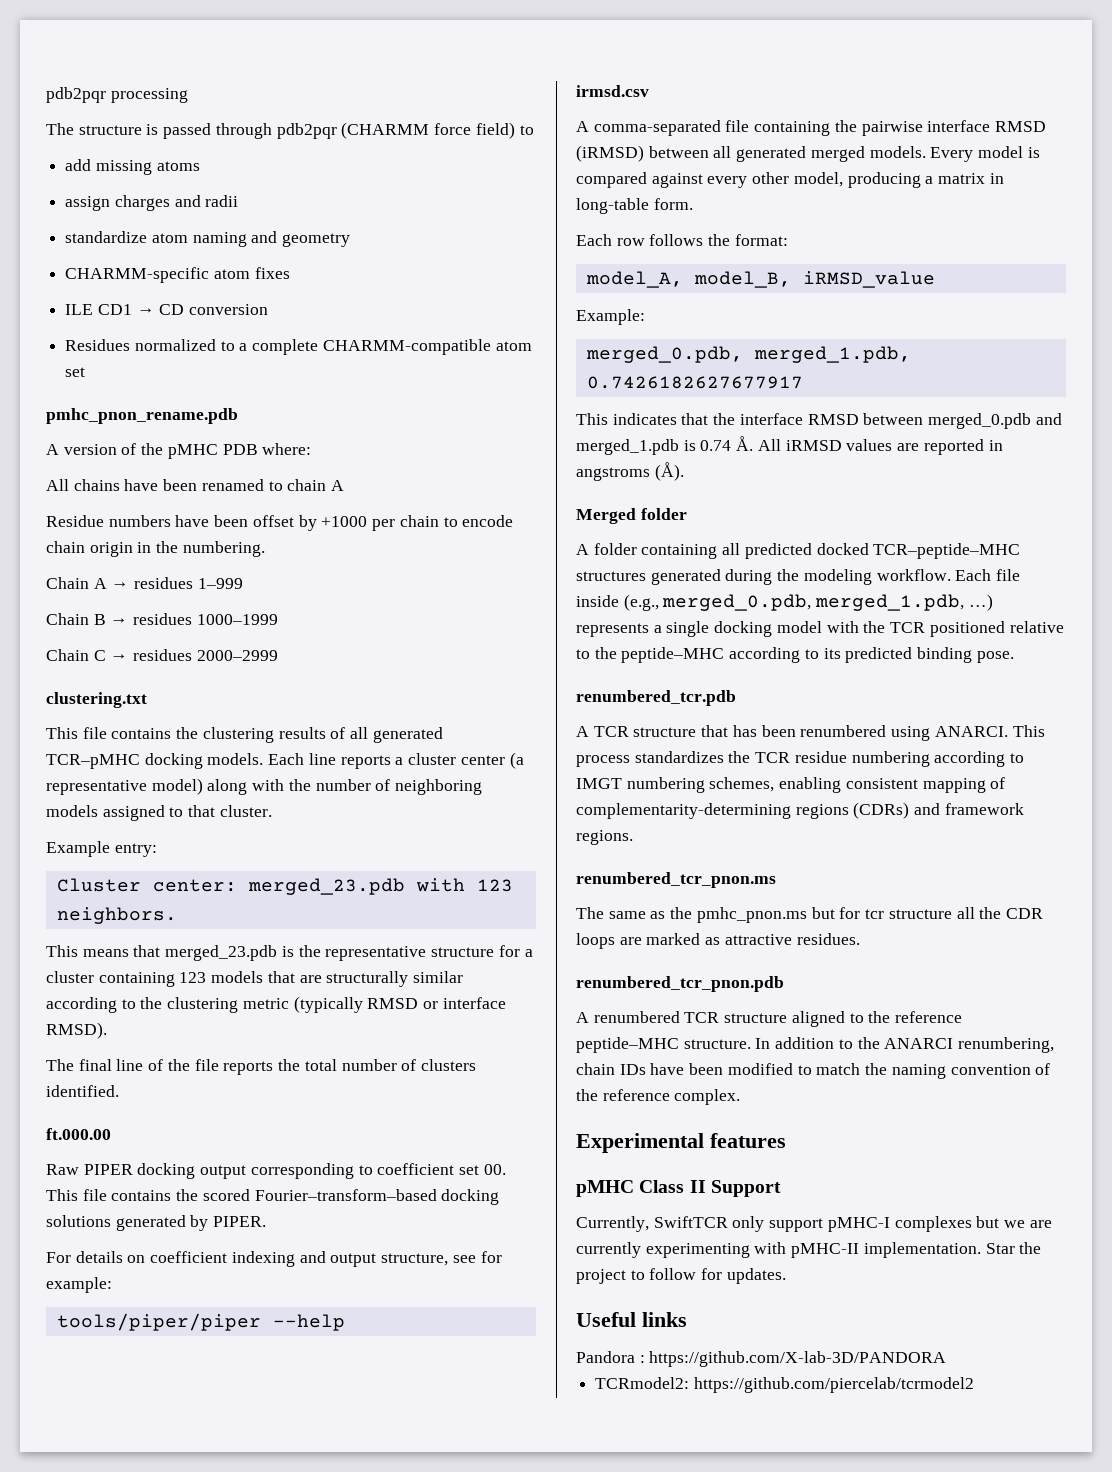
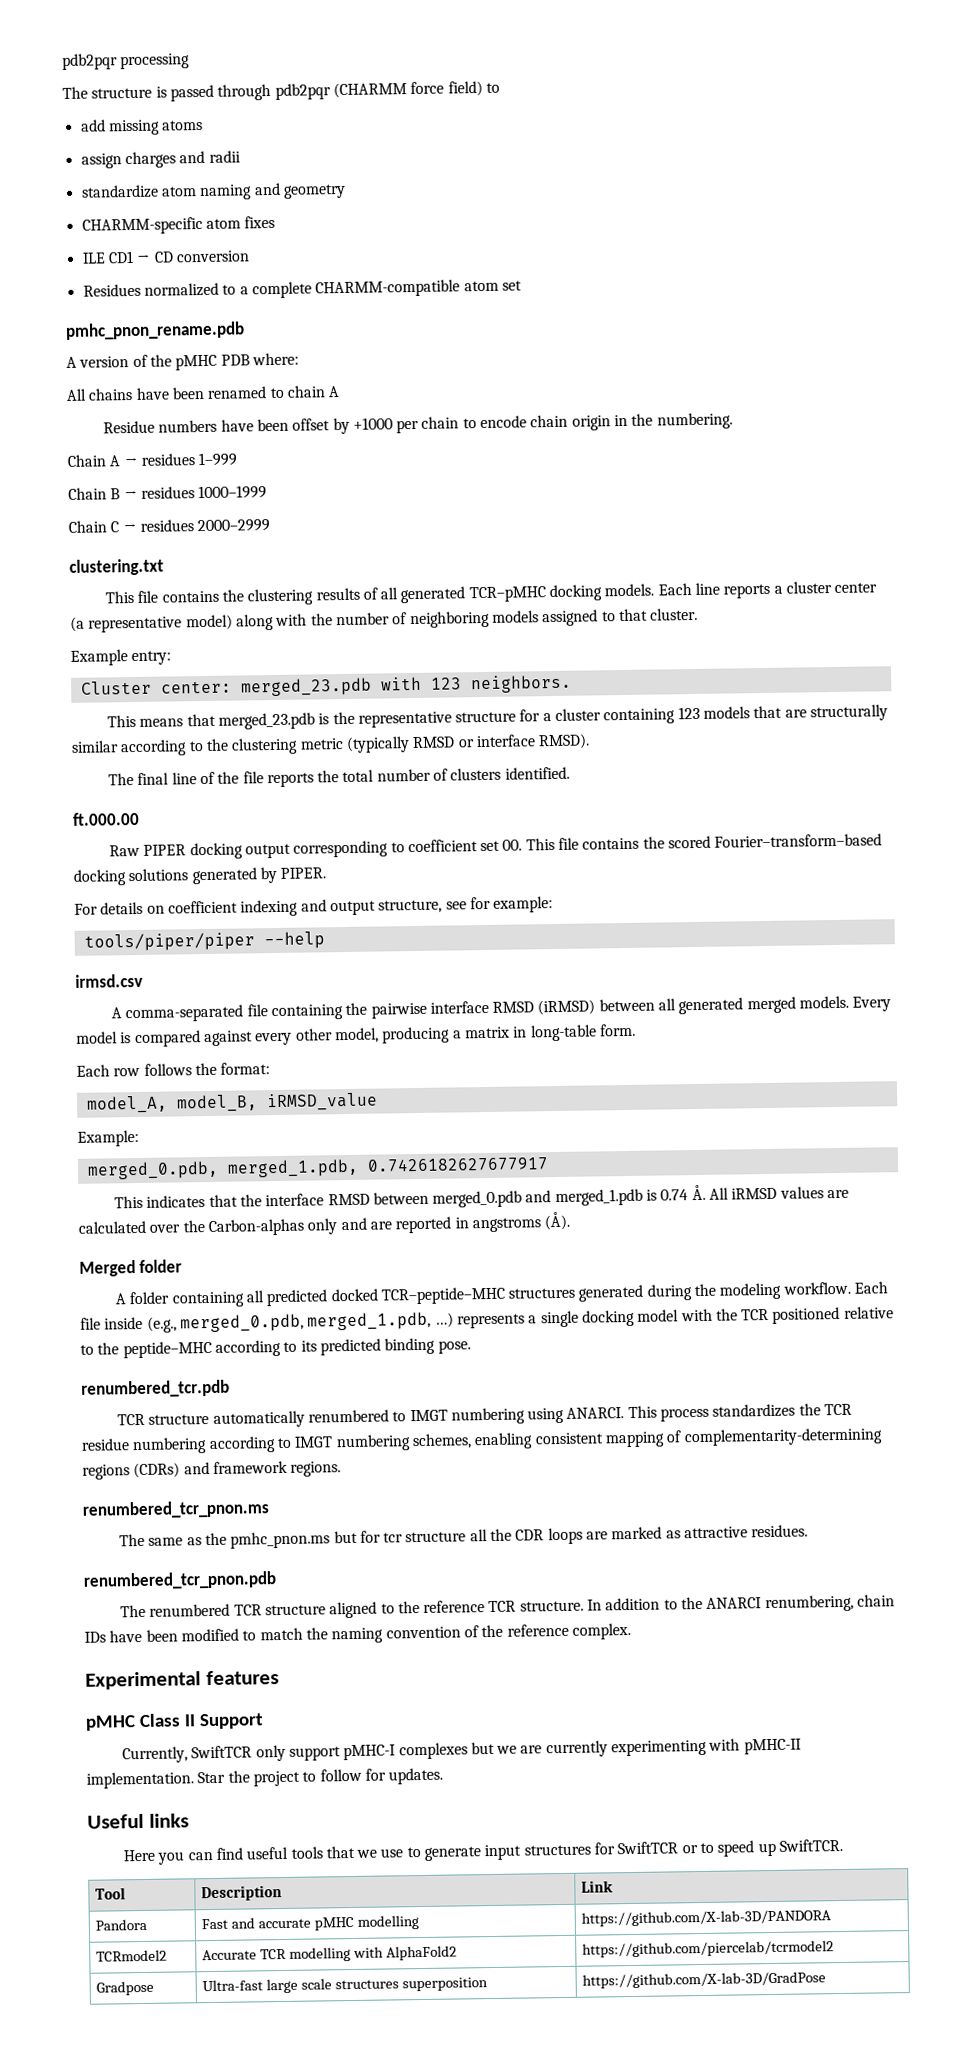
(920, 447) none -> [78,1217,392,1237] calculated over the Carbon-alphas only and are
[576,725,887,737] A TCR structure that has been renumbered -> [116,1407,525,1428] TCR structure automatically renumbered to IMGT numbering
[576,1012,589,1023] A -> [119,1604,146,1618] The
[576,1037,679,1053] peptide–MHC -> [488,1600,517,1613] TCR
[576,1351,947,1367] [595,1377,974,1393] Pandora : https://github.com/X-lab-3D/PANDORA // TCRmodel2: https://github.com/piercelab/tcrmodel2 -> [122,1838,843,1865] [95,1887,127,1900] [201,1885,283,1902] [581,1880,614,1893] [95,1918,148,1931] [201,1915,419,1931] [581,1909,832,1927] [96,1949,168,1962] [202,1945,457,1962] [582,1940,835,1958] [96,1980,155,1996] [202,1977,488,1994] [582,1971,827,1989] Here you can find useful tools that we use to generate input structures for SwiftTCR or to speed up SwiftTCR. // Tool | Description | Link // Pandora | Fast and accurate pMHC modelling | https://github.com/X-lab-3D/PANDORA // TCRmodel2 | Accurate TCR modelling with AlphaFold2 | https://github.com/piercelab/tcrmodel2 // Gradpose | Ultra-fast large scale structures superposition | https://github.com/X-lab-3D/GradPose

